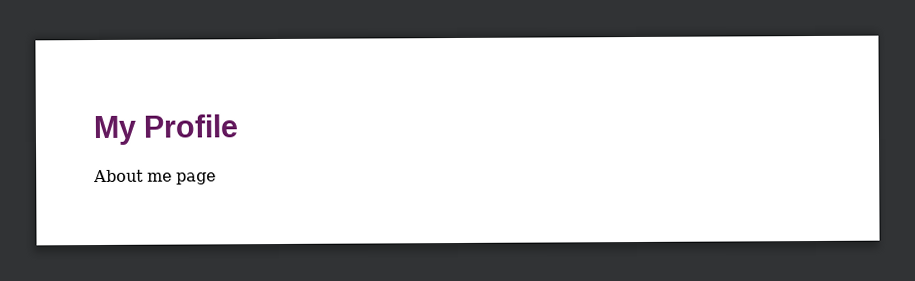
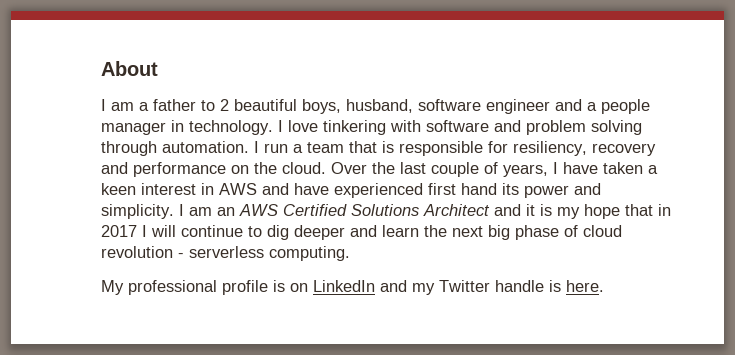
[93,114,239,146] [93,169,216,185] My Profile // About me page -> [101,61,158,76] [101,99,650,114] [101,120,642,135] [101,141,656,156] [101,162,658,177] [101,183,601,198] [101,204,671,219] [101,225,622,240] [101,246,350,261] [101,280,604,295] About // I am a father to 2 beautiful boys, husband, software engineer and a people manager in technology. I love tinkering with software and problem solving through automation. I run a team that is responsible for resiliency, recovery and performance on the cloud. Over the last couple of years, I have taken a keen interest in AWS and have experienced first hand its power and simplicity. I am an AWS Certified Solutions Architect and it is my hope that in 2017 I will continue to dig deeper and learn the next big phase of cloud revolution - serverless computing. // My professional profile is on LinkedIn and my Twitter handle is here.

